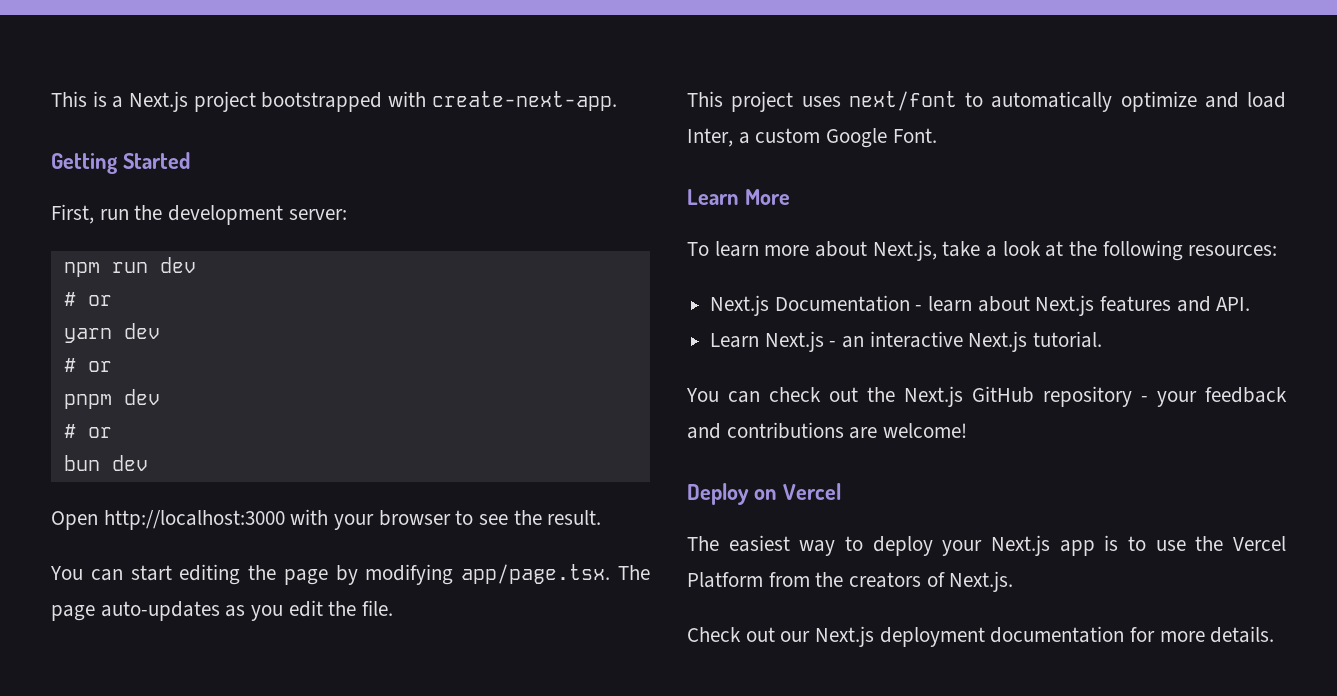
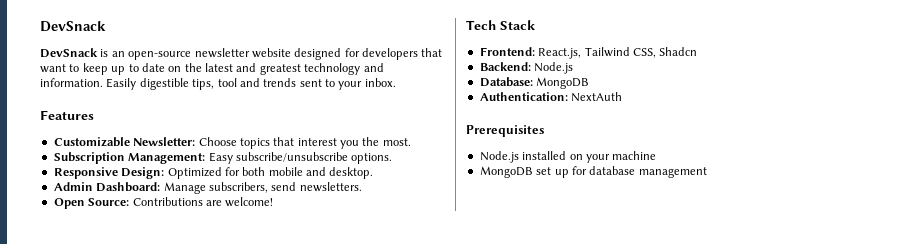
[51,91,617,112] [51,152,190,174] [51,204,347,225] [63,257,196,277] [63,292,112,306] [63,323,160,343] [63,358,112,372] [63,389,160,409] [63,424,112,438] [63,455,148,471] [51,509,602,530] [50,564,650,585] [51,600,394,621] [687,91,1286,112] [687,128,937,148] [687,189,790,205] [687,240,1278,261] [710,295,1251,316] [710,331,1103,352] [686,386,1287,407] [687,422,968,439] [687,483,841,505] [687,535,1286,556] [687,571,1014,592] [687,626,1275,647] This is a Next.js project bootstrapped with create-next-app. // Getting Started // First, run the development server: // npm run dev // # or // yarn dev // # or // pnpm dev // # or // bun dev // Open http://localhost:3000 with your browser to see the result. // You can start editing the page by modifying app/page.tsx. The page auto-updates as you edit the file. // This project uses next/font to automatically optimize and load Inter, a custom Google Font. // Learn More // To learn more about Next.js, take a look at the following resources: // Next.js Documentation - learn about Next.js features and API. // Learn Next.js - an interactive Next.js tutorial. // You can check out the Next.js GitHub repository - your feedback and contributions are welcome! // Deploy on Vercel // The easiest way to deploy your Next.js app is to use the Vercel Platform from the creators of Next.js. // Check out our Next.js deployment documentation for more details. -> [40,21,106,32] [40,48,443,60] [40,63,384,75] [40,78,396,90] [40,110,94,120] [53,137,411,149] [53,152,393,164] [53,167,374,179] [53,182,362,194] [53,197,274,209] [466,20,536,30] [479,47,698,59] [479,62,574,74] [479,77,590,89] [479,92,623,102] [466,125,544,137] [479,151,657,163] [479,166,707,178] DevSnack // DevSnack is an open-source newsletter website designed for developers that want to keep up to date on the latest and greatest technology and information. Easily digestible tips, tool and trends sent to your inbox. // Features // Customizable Newsletter: Choose topics that interest you the most. // Subscription Management: Easy subscribe/unsubscribe options. // Responsive Design: Optimized for both mobile and desktop. // Admin Dashboard: Manage subscribers, send newsletters. // Open Source: Contributions are welcome! // Tech Stack // Frontend: React.js, Tailwind CSS, Shadcn // Backend: Node.js // Database: MongoDB // Authentication: NextAuth // Prerequisites // Node.js installed on your machine // MongoDB set up for database management

